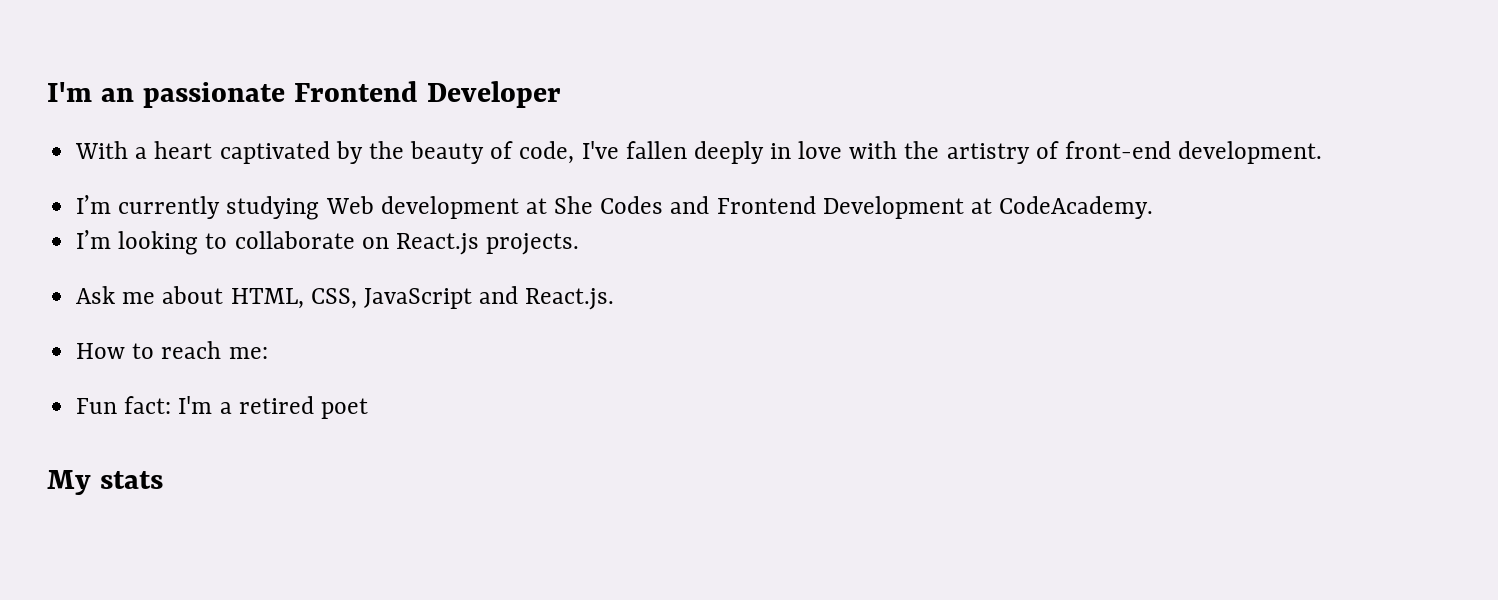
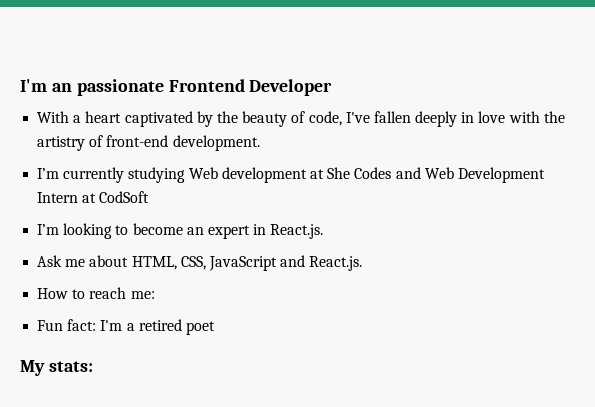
[716,196,1154,219] [76,230,580,255] Frontend Development at CodeAcademy. // I’m looking to collaborate on React.js projects. -> [424,167,545,183] [37,191,150,203] [37,223,324,239] Web Development Intern at CodSoft // I’m looking to become an expert in React.js.
[99,471,163,489] stats -> [48,361,93,372] stats:

